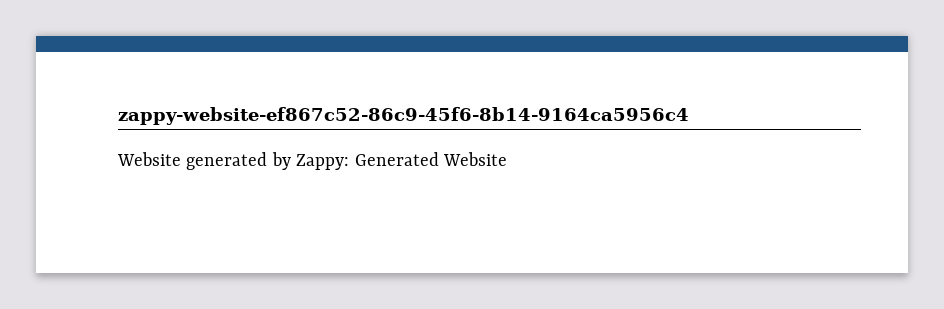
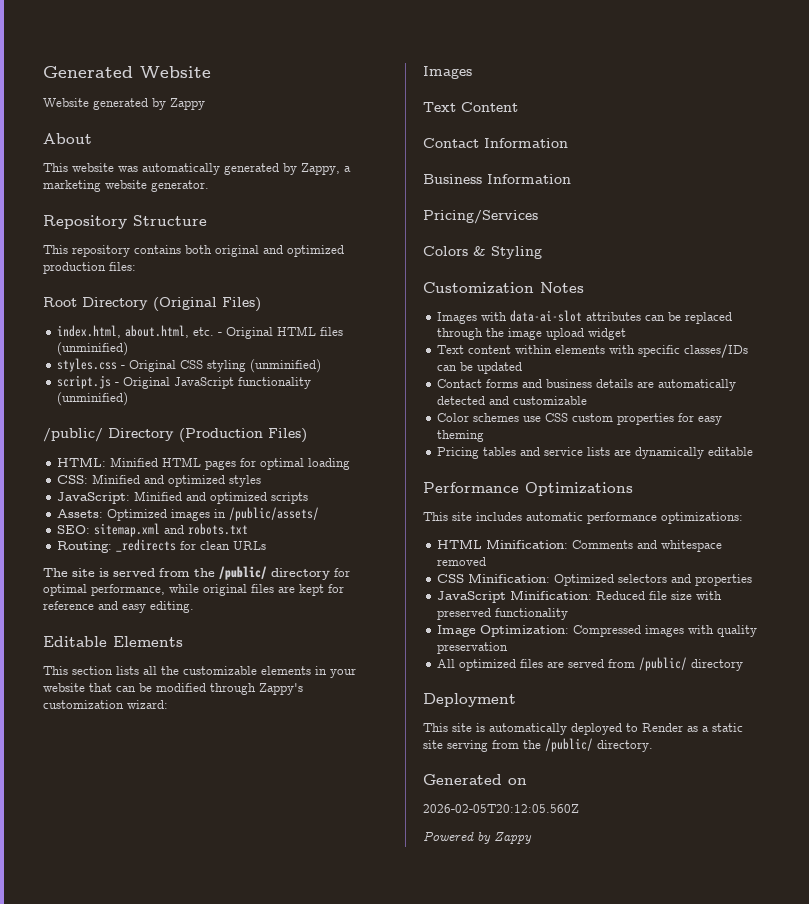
[118,107,689,125] zappy-website-ef867c52-86c9-45f6-8b14-9164ca5956c4 -> [43,66,211,78] Generated Website
[296,152,507,170] Zappy: Generated Website -> [170,98,205,110] [43,133,92,144] [43,163,351,175] [43,180,209,192] [43,215,207,229] [43,245,344,257] [43,262,136,274] [43,297,261,312] [57,325,344,339] [57,342,129,356] [57,358,322,373] [57,375,312,389] [57,392,129,406] [43,428,307,443] [57,457,351,470] [57,474,262,487] [57,491,309,504] [57,507,320,521] [57,523,249,537] [57,539,267,553] [43,566,350,580] [43,584,344,596] [43,601,194,613] [43,636,183,647] [43,666,356,678] [43,683,303,695] [43,700,168,709] [423,66,472,79] [423,102,518,112] [423,138,568,148] [423,174,571,184] [423,210,538,224] [423,246,542,259] [423,282,584,294] [437,310,733,324] [437,328,627,340] [437,344,749,358] [437,362,523,374] [437,379,737,391] [437,396,588,405] [437,413,723,425] [437,430,485,442] [437,447,754,459] [423,482,633,496] [423,512,743,524] [437,539,723,552] [437,557,487,566] [437,573,753,586] [437,590,723,603] [437,608,569,620] [437,625,758,637] [437,642,509,654] [437,657,744,671] [423,693,516,707] [423,723,743,735] [423,738,653,752] [423,774,527,785] [423,804,579,813] [423,831,532,844] Zappy // About // This website was automatically generated by Zappy, a marketing website generator. // Repository Structure // This repository contains both original and optimized production files: // Root Directory (Original Files) // index.html, about.html, etc. - Original HTML files (unminified) // styles.css - Original CSS styling (unminified) // script.js - Original JavaScript functionality (unminified) // /public/ Directory (Production Files) // HTML: Minified HTML pages for optimal loading // CSS: Minified and optimized styles // JavaScript: Minified and optimized scripts // Assets: Optimized images in /public/assets/ // SEO: sitemap.xml and robots.txt // Routing: _redirects for clean URLs // The site is served from the /public/ directory for optimal performance, while original files are kept for reference and easy editing. // Editable Elements // This section lists all the customizable elements in your website that can be modified through Zappy's customization wizard: // Images // Text Content // Contact Information // Business Information // Pricing/Services // Colors & Styling // Customization Notes // Images with data-ai-slot attributes can be replaced through the image upload widget // Text content within elements with specific classes/IDs can be updated // Contact forms and business details are automatically detected and customizable // Color schemes use CSS custom properties for easy theming // Pricing tables and service lists are dynamically editable // Performance Optimizations // This site includes automatic performance optimizations: // HTML Minification: Comments and whitespace removed // CSS Minification: Optimized selectors and properties // JavaScript Minification: Reduced file size with preserved functionality // Image Optimization: Compressed images with quality preservation // All optimized files are served from /public/ directory // Deployment // This site is automatically deployed to Render as a static site serving from the /public/ directory. // Generated on // 2026-02-05T20:12:05.560Z // Powered by Zappy

